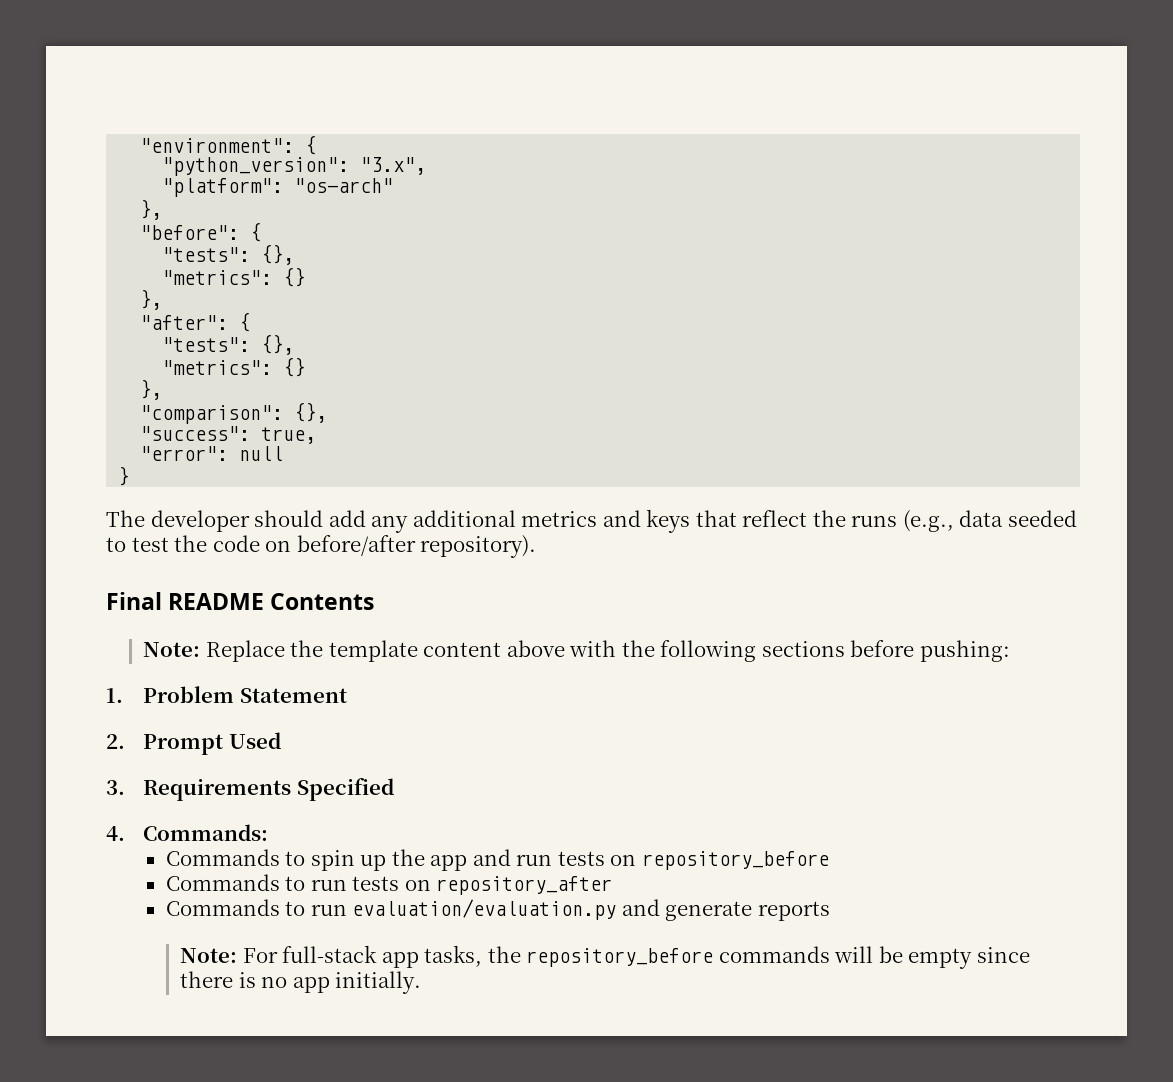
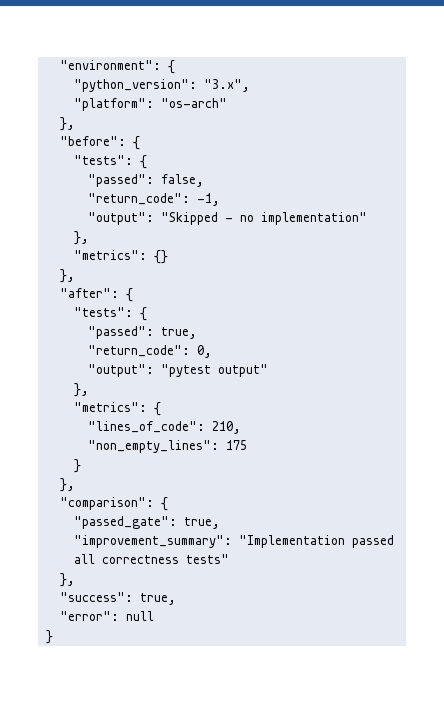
[261,244,295,265] {}, -> [139,155,147,169] [87,174,204,187] [87,193,220,206] [87,212,367,225] [73,231,89,245] { // "passed": false, // "return_code": -1, // "output": "Skipped - no implementation" // },
[261,334,295,355] [162,357,306,377] [140,379,163,400] [140,402,328,424] {}, // "metrics": {} // }, // "comparison": {}, -> [139,307,147,321] [87,326,197,339] [87,345,212,358] [87,364,268,377] [73,383,89,397] [73,402,161,416] [87,421,241,434] [87,440,247,453] [73,459,81,473] [59,478,75,492] [59,497,168,511] [73,516,220,529] [73,535,394,548] [73,554,229,564] [59,573,75,587] { // "passed": true, // "return_code": 0, // "output": "pytest output" // }, // "metrics": { // "lines_of_code": 210, // "non_empty_lines": 175 // } // }, // "comparison": { // "passed_gate": true, // "improvement_summary": "Implementation passed all correctness tests" // },
[106,509,1078,533] [106,535,537,558] [106,592,375,610] [143,640,1010,662] [106,686,347,703] [106,732,281,755] [106,778,394,801] [106,824,269,841] [165,849,829,871] [165,874,613,895] [165,899,830,921] [180,945,1030,969] [180,971,422,994] // The developer should add any additional metrics and keys that reflect the runs (e.g., data seeded to test the code on before/after repository). // Final README Contents // Note: Replace the template content above with the following sections before pushing: // 1. Problem Statement // 2. Prompt Used // 3. Requirements Specified // 4. Commands: // Commands to spin up the app and run tests on repository_before // Commands to run tests on repository_after // Commands to run evaluation/evaluation.py and generate reports // Note: For full-stack app tasks, the repository_before commands will be empty since there is no app initially. -> (53, 637) none

